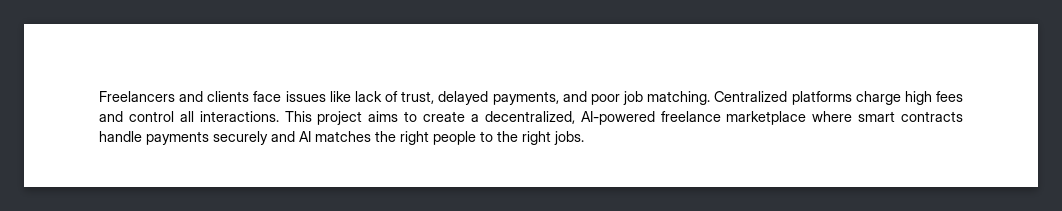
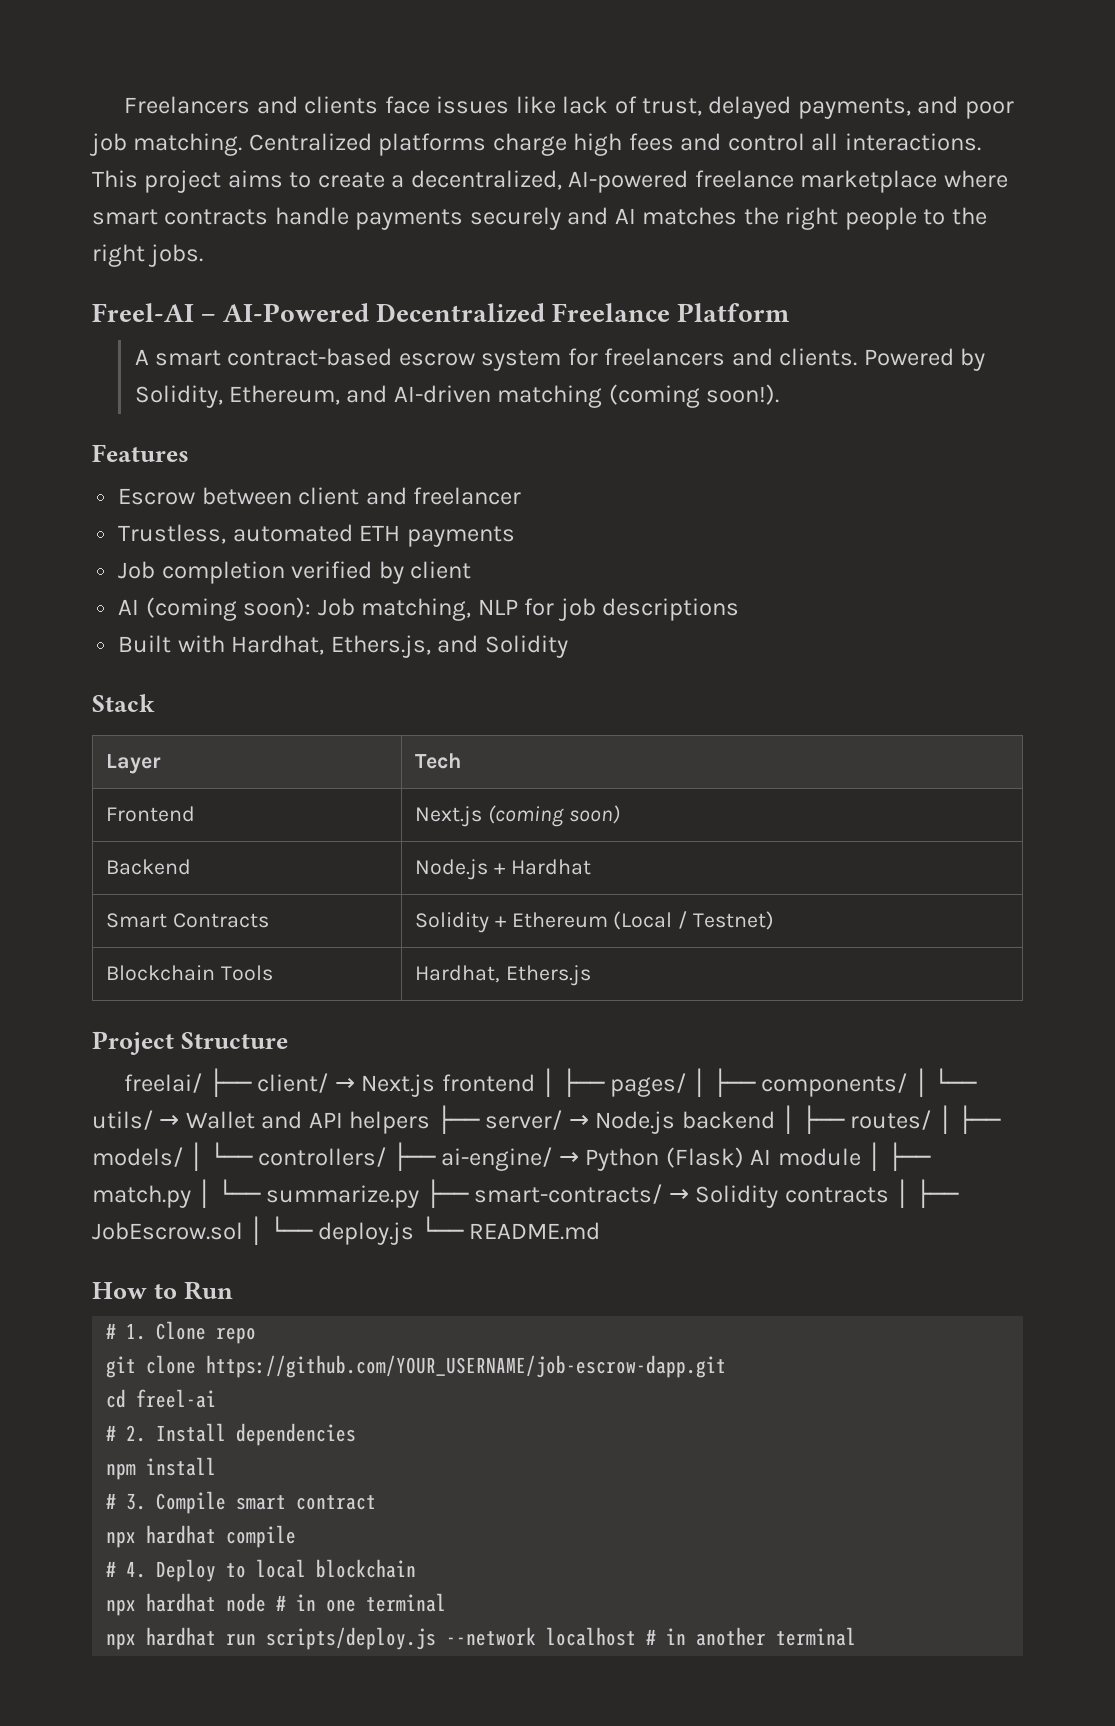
(584, 138) none -> [92,303,791,323] [134,348,986,371] [134,384,780,408] [92,444,189,462] [118,487,522,505] [118,524,515,547] [118,561,472,584] [118,597,740,621] [118,635,568,658] [92,694,155,712] [106,754,162,774] [415,753,462,769] [106,806,196,822] [415,805,620,827] [106,859,192,875] [415,859,591,880] [106,913,269,928] [415,911,775,933] [106,965,273,981] [415,965,591,986] [92,1031,288,1055] [124,1068,978,1097] [92,1105,1002,1134] [92,1142,931,1171] [92,1179,959,1208] [92,1216,601,1245] [92,1281,233,1300] [106,1321,257,1344] [106,1355,727,1378] [106,1389,217,1408] [106,1423,357,1446] [106,1457,217,1480] [106,1491,377,1514] [106,1525,297,1548] [106,1559,417,1582] [106,1593,447,1616] [106,1627,857,1650] // Freel-AI – AI-Powered Decentralized Freelance Platform // A smart contract-based escrow system for freelancers and clients. Powered by Solidity, Ethereum, and AI-driven matching (coming soon!). // Features // Escrow between client and freelancer // Trustless, automated ETH payments // Job completion verified by client // AI (coming soon): Job matching, NLP for job descriptions // Built with Hardhat, Ethers.js, and Solidity // Stack // Layer | Tech // Frontend | Next.js (coming soon) // Backend | Node.js + Hardhat // Smart Contracts | Solidity + Ethereum (Local / Testnet) // Blockchain Tools | Hardhat, Ethers.js // Project Structure // freelai/ ├── client/ → Next.js frontend │ ├── pages/ │ ├── components/ │ └── utils/ → Wallet and API helpers ├── server/ → Node.js backend │ ├── routes/ │ ├── models/ │ └── controllers/ ├── ai-engine/ → Python (Flask) AI module │ ├── match.py │ └── summarize.py ├── smart-contracts/ → Solidity contracts │ ├── JobEscrow.sol │ └── deploy.js └── README.md // How to Run // # 1. Clone repo // git clone https://github.com/YOUR_USERNAME/job-escrow-dapp.git // cd freel-ai // # 2. Install dependencies // npm install // # 3. Compile smart contract // npx hardhat compile // # 4. Deploy to local blockchain // npx hardhat node # in one terminal // npx hardhat run scripts/deploy.js --network localhost # in another terminal

